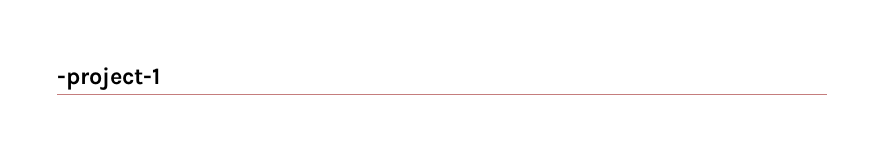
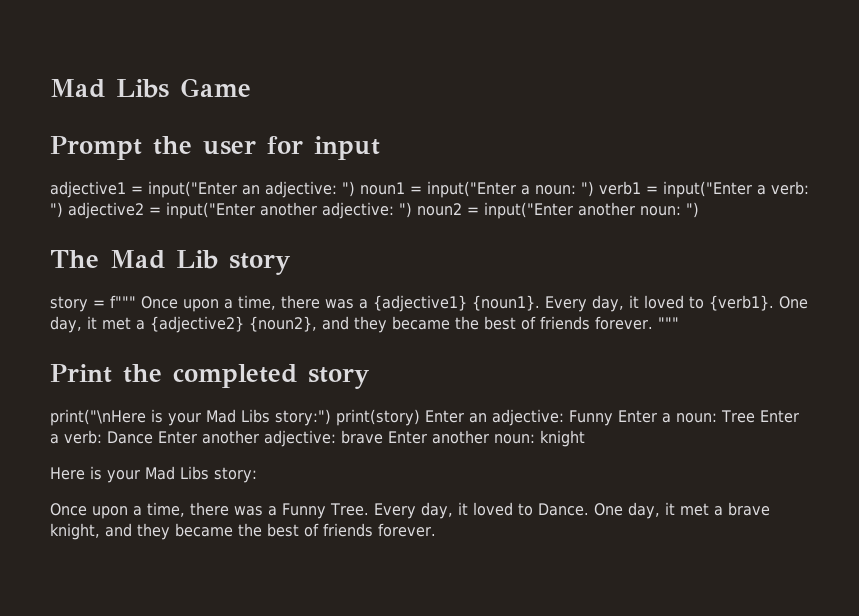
[57,67,160,90] -project-1 -> [50,78,251,98] [50,136,380,160] [50,181,809,198] [50,202,699,219] [50,250,291,275] [50,295,808,312] [50,316,679,333] [50,364,370,389] [50,409,799,426] [50,430,585,447] [50,466,257,483] [50,502,770,519] [50,523,436,540] Mad Libs Game // Prompt the user for input // adjective1 = input("Enter an adjective: ") noun1 = input("Enter a noun: ") verb1 = input("Enter a verb: ") adjective2 = input("Enter another adjective: ") noun2 = input("Enter another noun: ") // The Mad Lib story // story = f""" Once upon a time, there was a {adjective1} {noun1}. Every day, it loved to {verb1}. One day, it met a {adjective2} {noun2}, and they became the best of friends forever. """ // Print the completed story // print("\nHere is your Mad Libs story:") print(story) Enter an adjective: Funny Enter a noun: Tree Enter a verb: Dance Enter another adjective: brave Enter another noun: knight // Here is your Mad Libs story: // Once upon a time, there was a Funny Tree. Every day, it loved to Dance. One day, it met a brave knight, and they became the best of friends forever.

